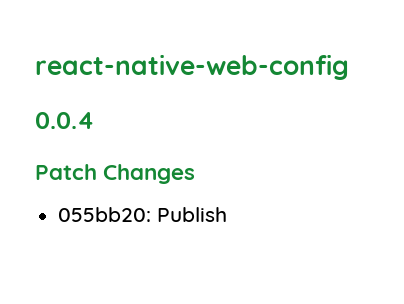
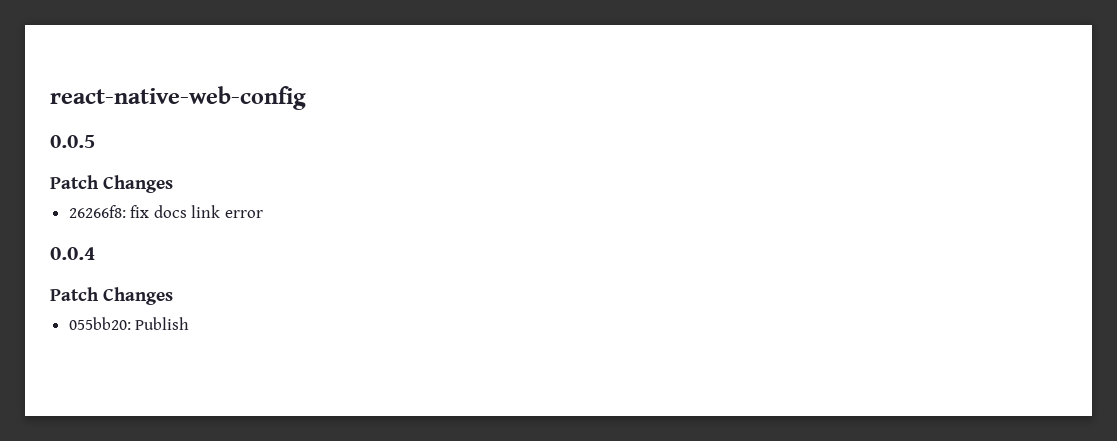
(349, 67) none -> [50,135,95,148] [50,175,174,193] [68,205,264,218] // 0.0.5 // Patch Changes // 26266f8: fix docs link error

